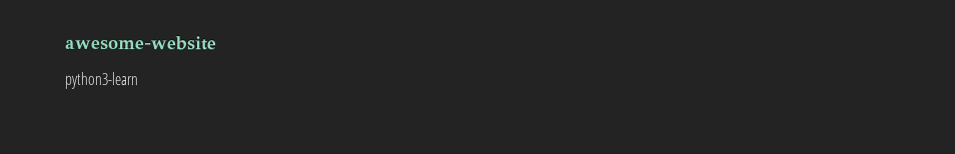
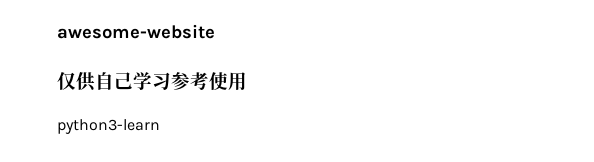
(217, 43) none -> [57,71,247,92] // 仅供自己学习参考使用

